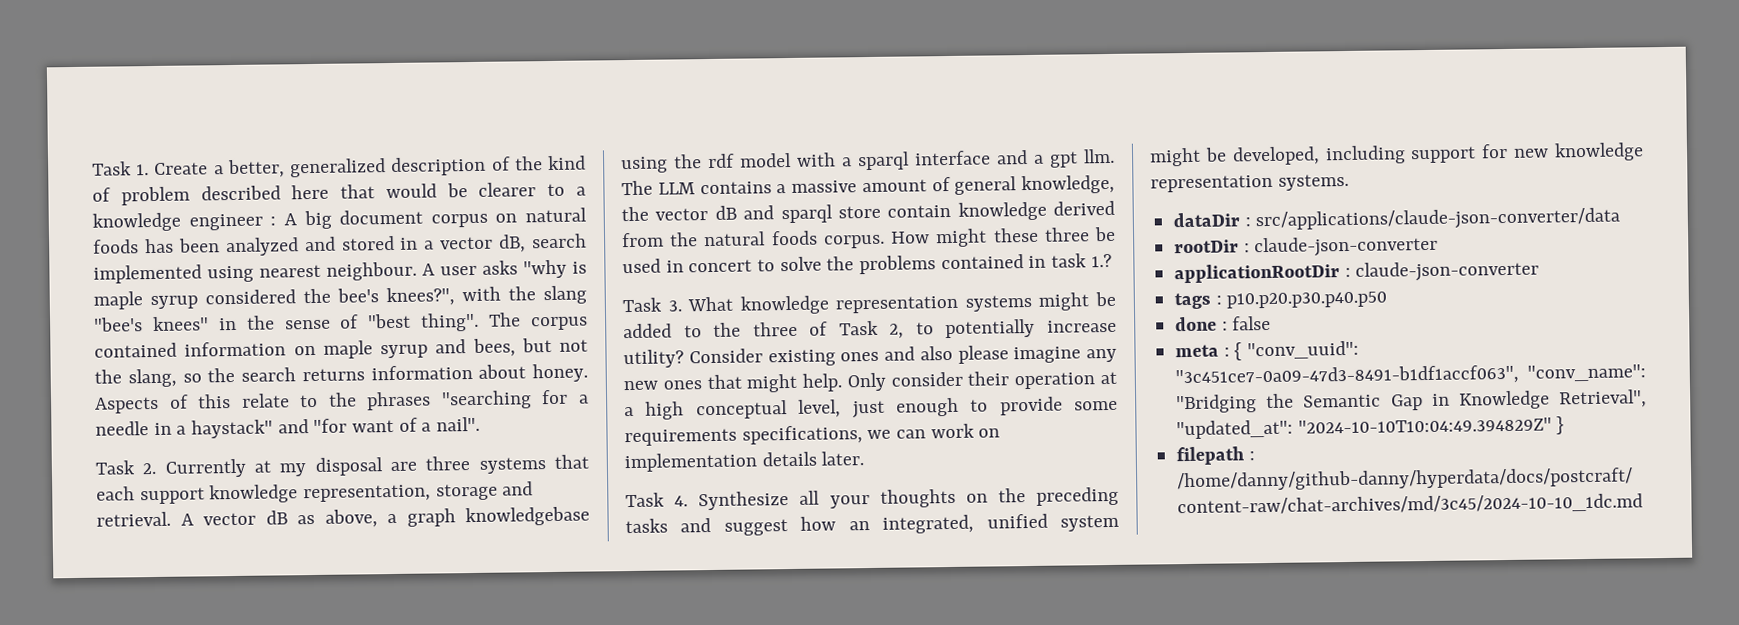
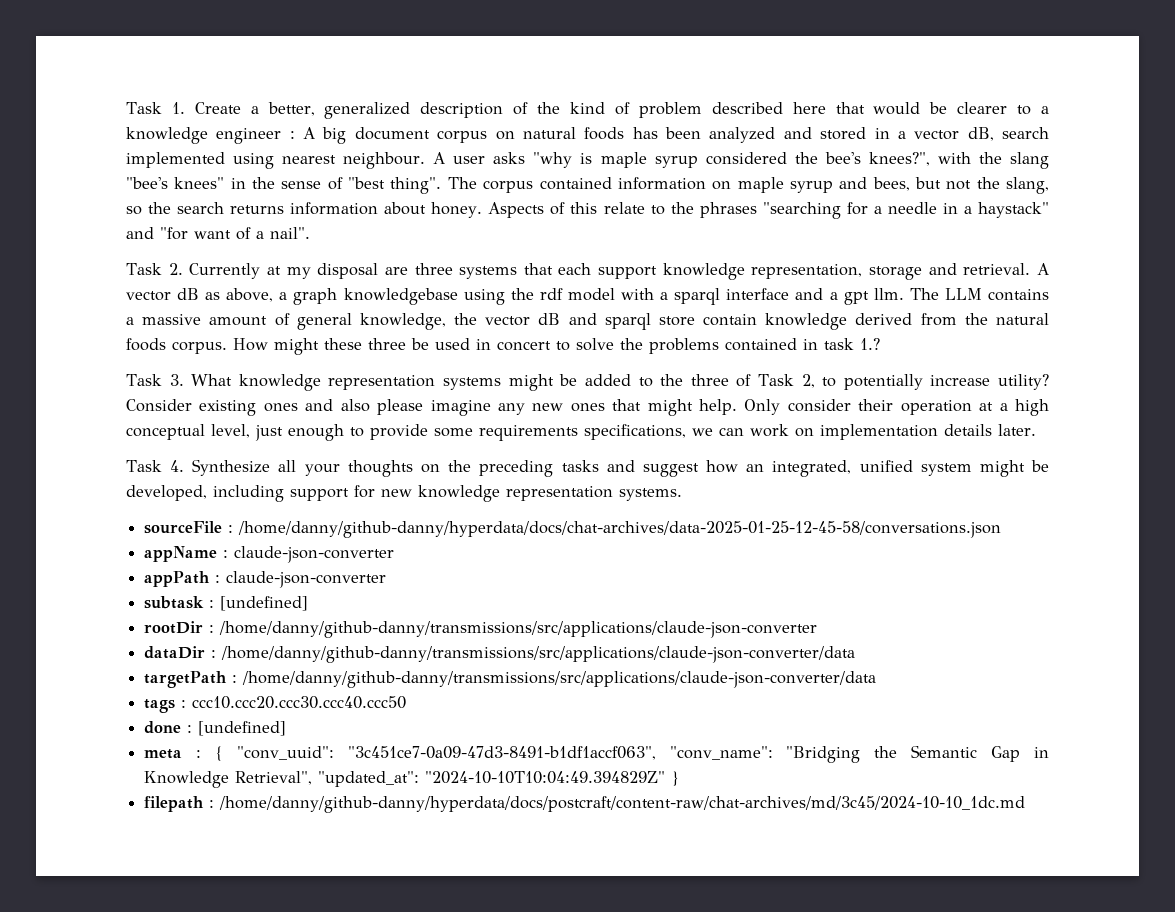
[1173,207,1621,232] [1174,235,1439,258] [1174,260,1540,284] dataDir : src/applications/claude-json-converter/data // rootDir : claude-json-converter // applicationRootDir : claude-json-converter -> [144,521,1002,538] [144,546,395,563] [144,571,387,588] [144,596,309,611] [144,621,818,638] [144,646,856,663] [144,671,877,688] sourceFile : /home/danny/github-danny/hyperdata/docs/chat-archives/data-2025-01-25-12-45-58/conversations.json // appName : claude-json-converter // appPath : claude-json-converter // subtask : [undefined] // rootDir : /home/danny/github-danny/transmissions/src/applications/claude-json-converter // dataDir : /home/danny/github-danny/transmissions/src/applications/claude-json-converter/data // targetPath : /home/danny/github-danny/transmissions/src/applications/claude-json-converter/data
[1226,291,1388,309] p10.p20.p30.p40.p50 -> [192,696,407,709] ccc10.ccc20.ccc30.ccc40.ccc50
[1232,315,1272,331] false -> [198,721,287,736] [undefined]

